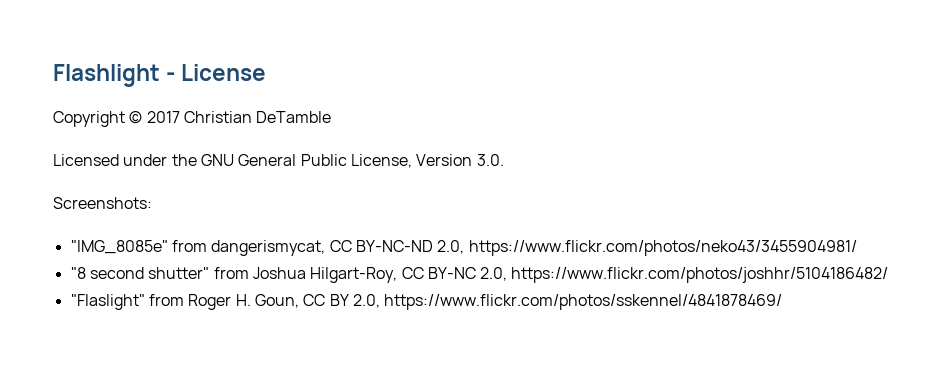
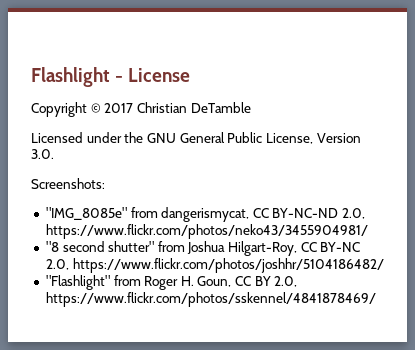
[70,294,145,310] "Flaslight" -> [45,275,110,290] "Flashlight"

